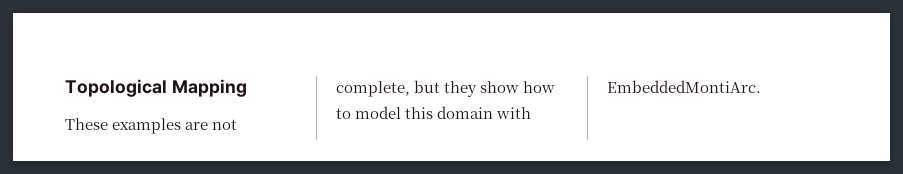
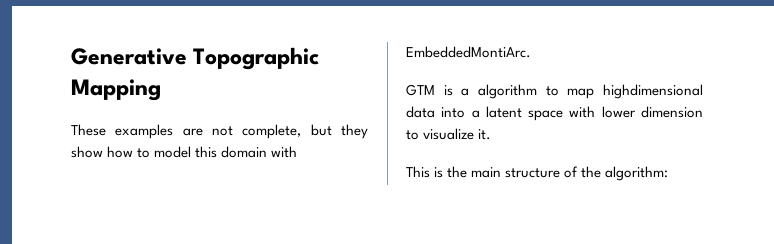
[65,79,167,97] Topological -> [71,47,320,70] Generative Topographic
(761, 86) none -> [406,84,703,99] [406,106,703,121] [406,128,492,140] [406,166,669,181] // GTM is a algorithm to map highdimensional data into a latent space with lower dimension to visualize it. // This is the main structure of the algorithm:

